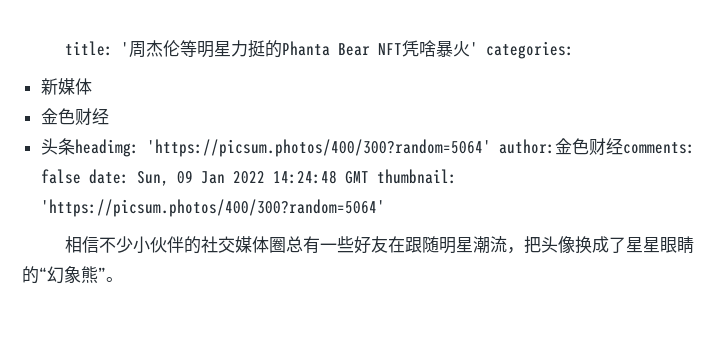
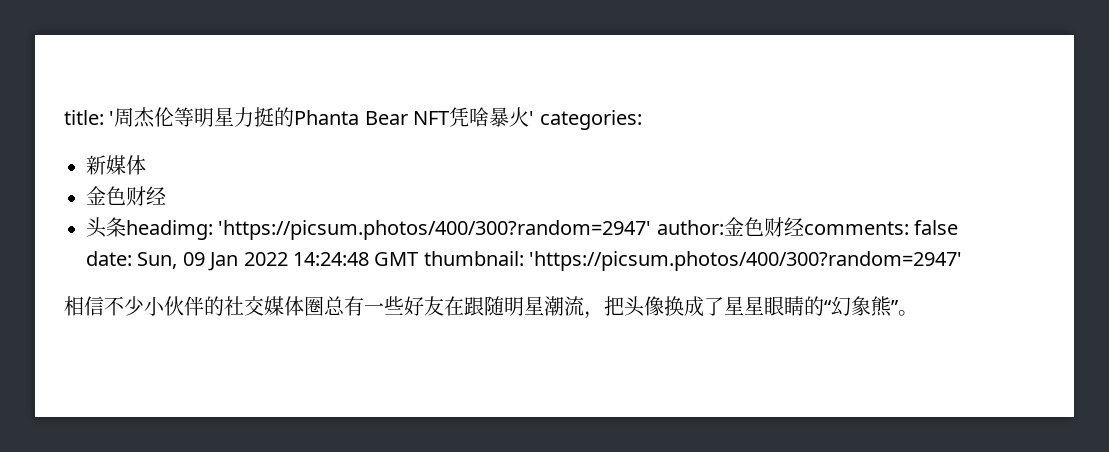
[146,139,491,157] 'https://picsum.photos/400/300?random=5064' -> [218,220,652,240] 'https://picsum.photos/400/300?random=2947'
[40,199,385,217] 'https://picsum.photos/400/300?random=5064' -> [529,251,963,271] 'https://picsum.photos/400/300?random=2947'

